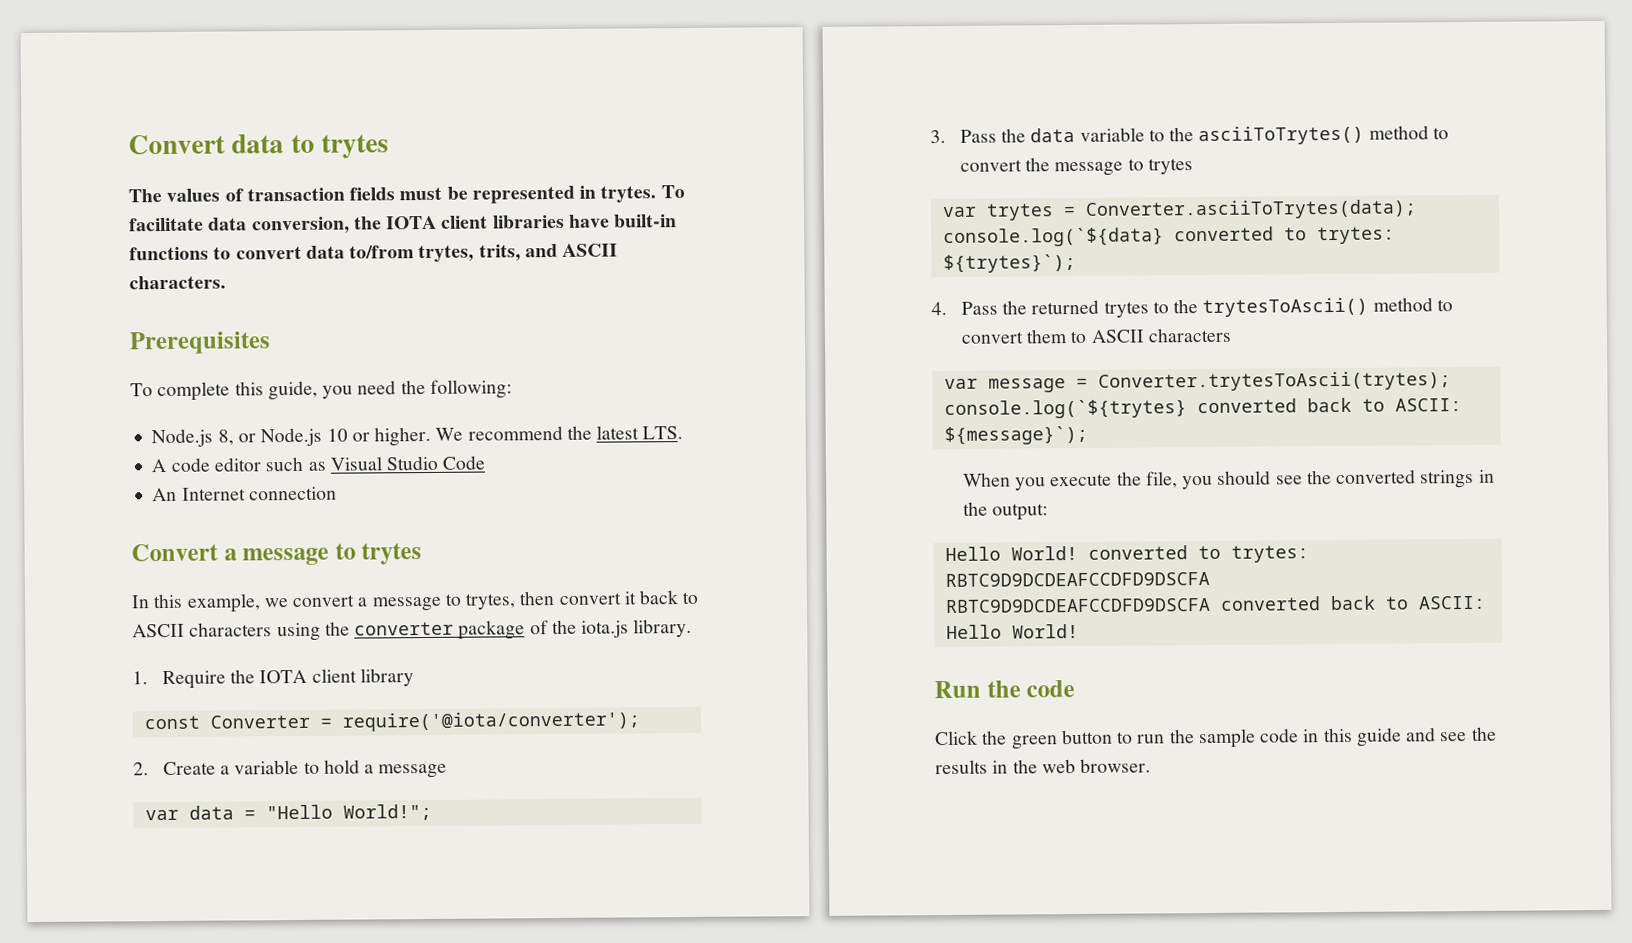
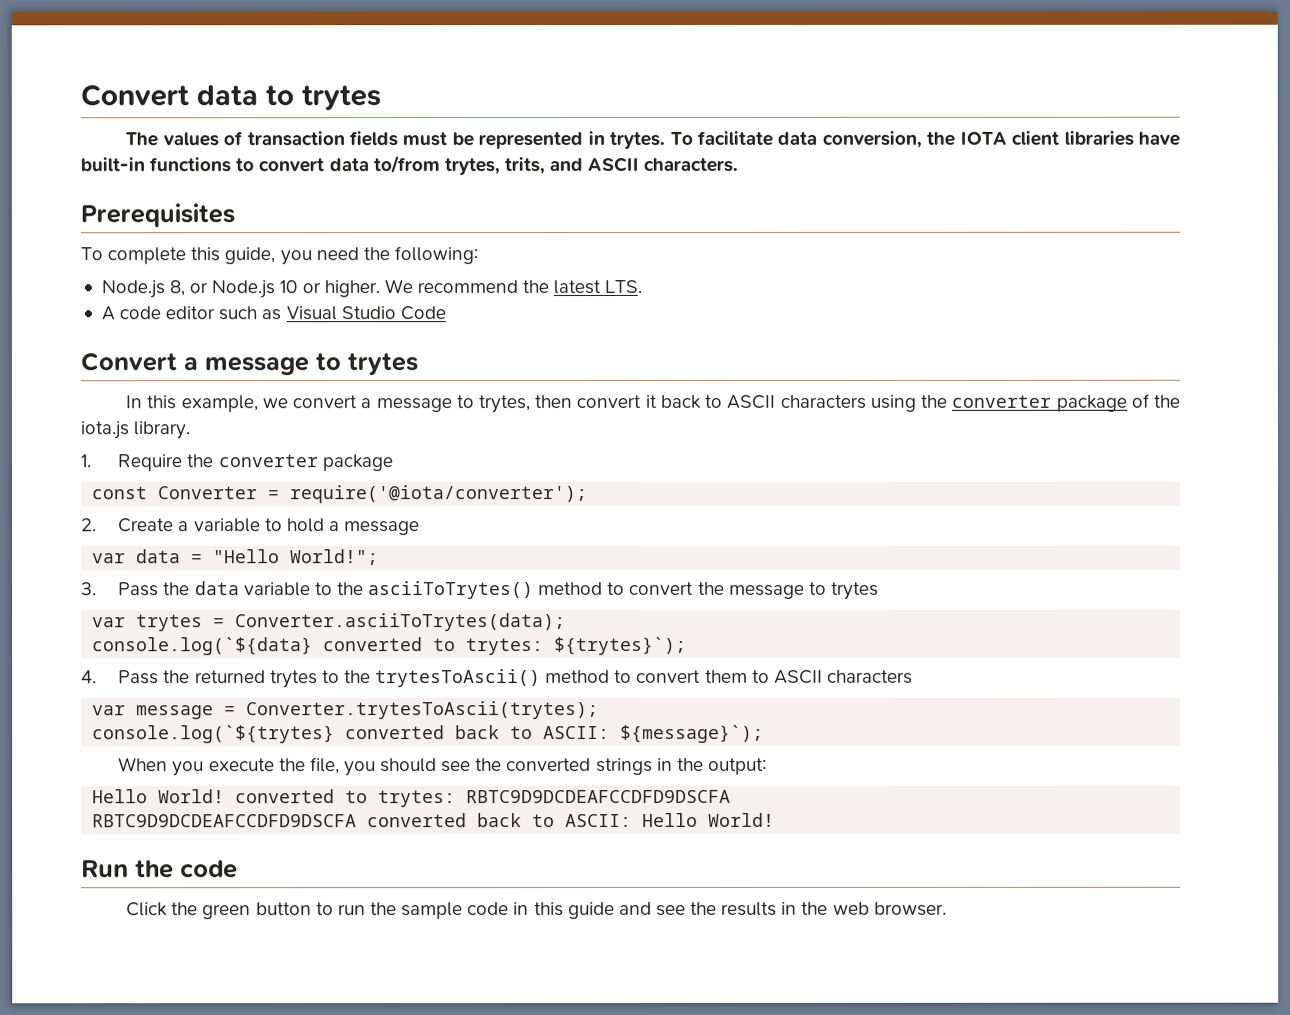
[152,486,337,502] // An Internet connection -> (446, 313) none
[259,668,414,687] IOTA client library -> [217,454,393,472] converter package

